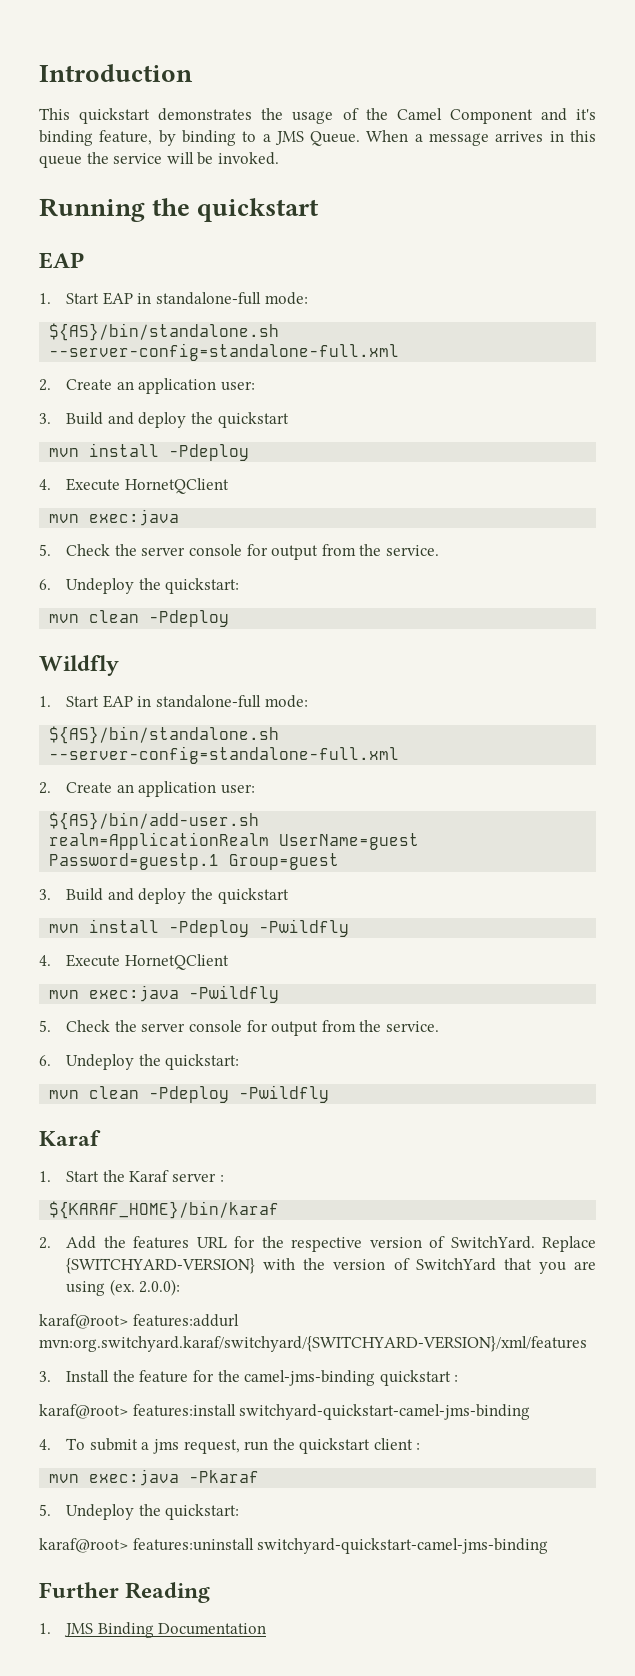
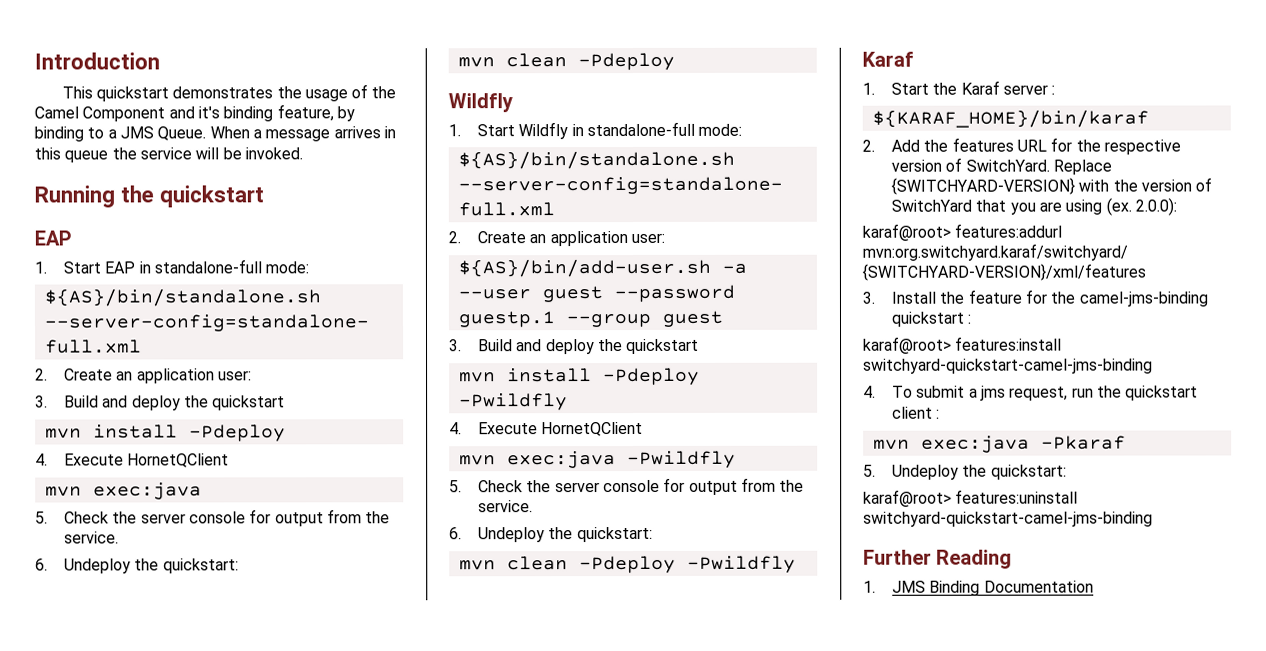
[102,695,133,708] EAP -> [518,122,569,140] Wildfly
[49,832,420,850] [49,853,340,870] // realm=ApplicationRealm UserName=guest Password=guestp.1 Group=guest -> [721,263,747,274] [457,284,735,303] [457,310,724,328] -a --user guest --password guestp.1 --group guest

